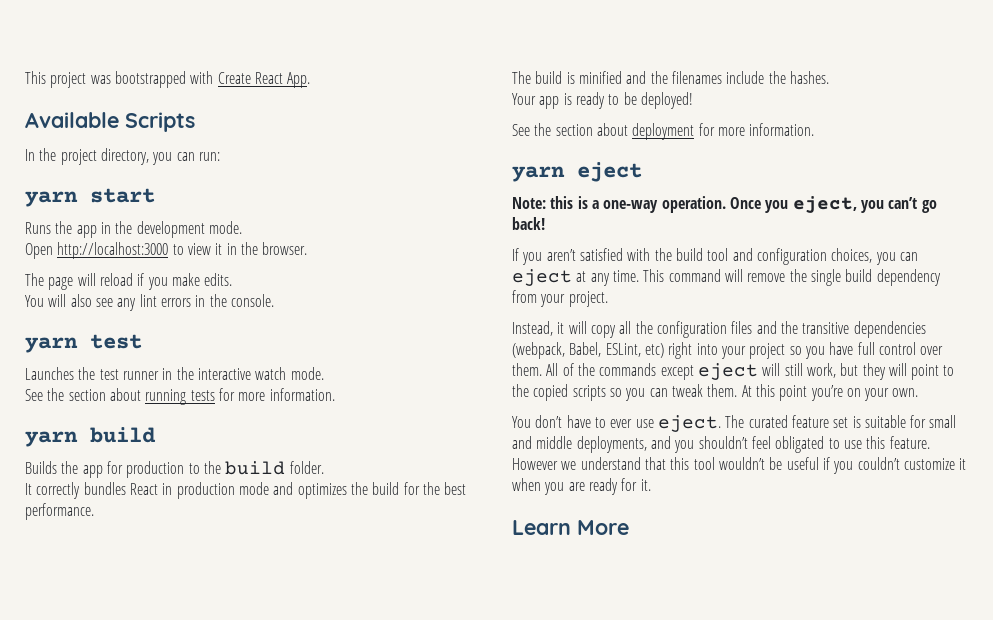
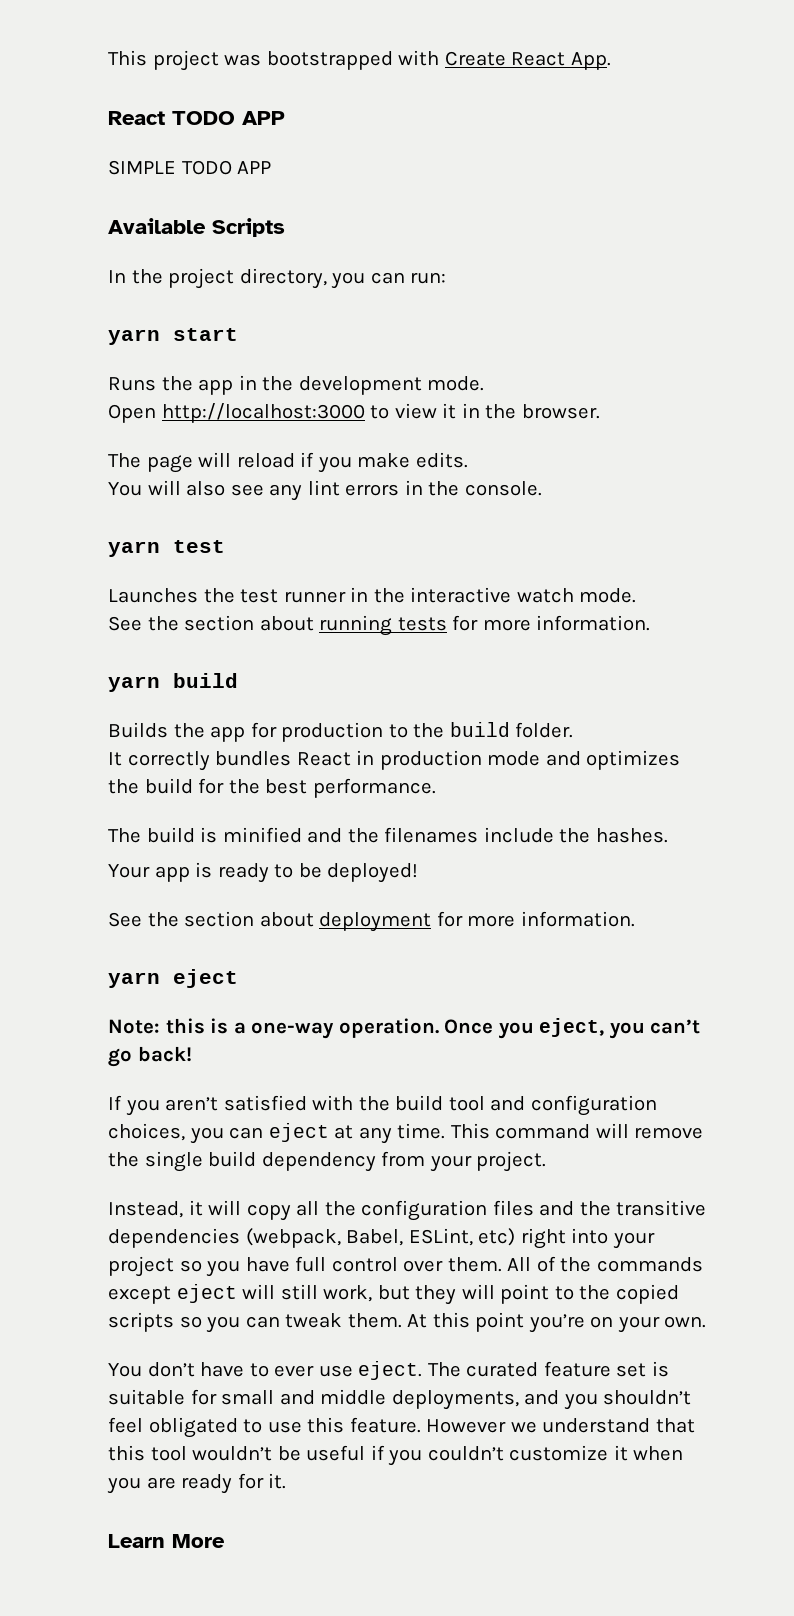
(311, 80) none -> [108,111,285,125] [108,160,272,175] // React TODO APP // SIMPLE TODO APP

